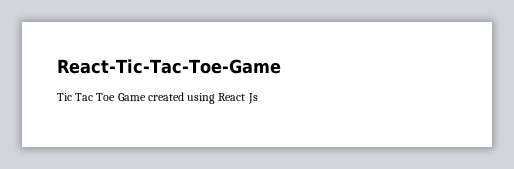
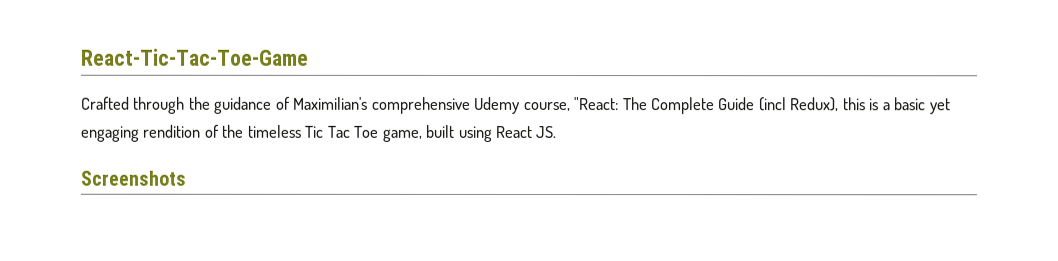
[57,92,258,104] Tic Tac Toe Game created using React Js -> [81,96,951,115] [80,124,558,142] [80,170,186,186] Crafted through the guidance of Maximilian's comprehensive Udemy course, "React: The Complete Guide (incl Redux), this is a basic yet engaging rendition of the timeless Tic Tac Toe game, built using React JS. // Screenshots

